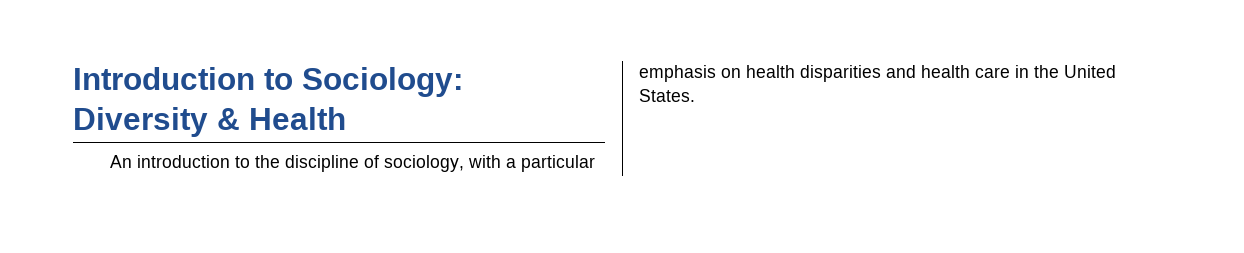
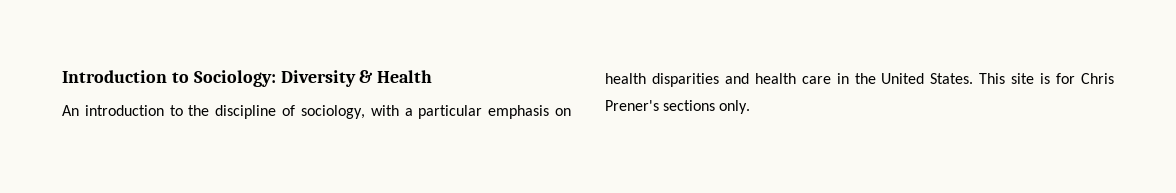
(695, 95) none -> [979,73,1114,84] [605,100,751,114] This site is for Chris Prener's sections only.

